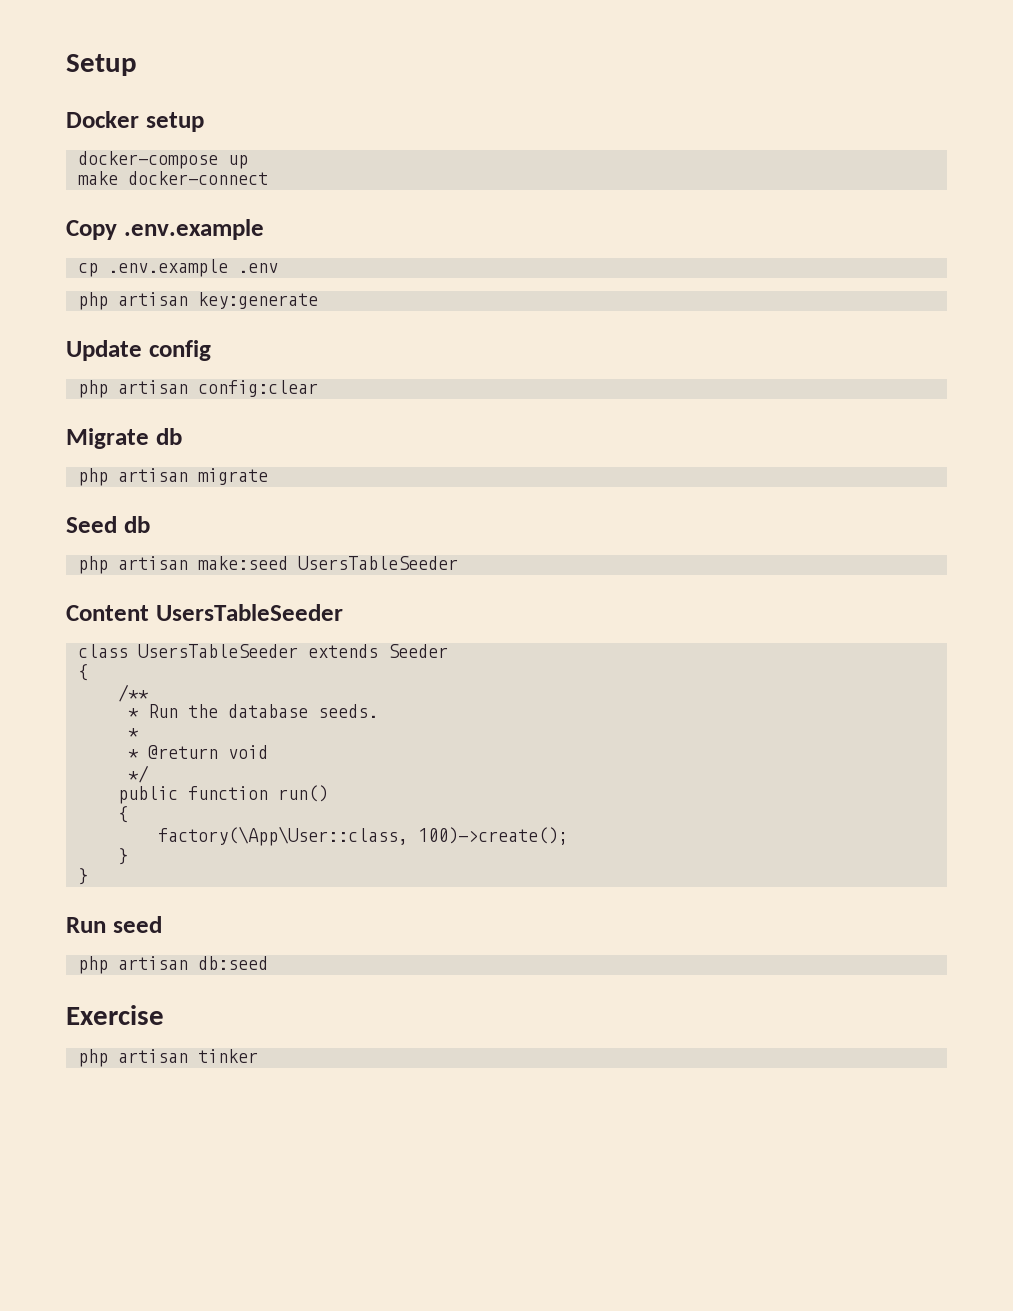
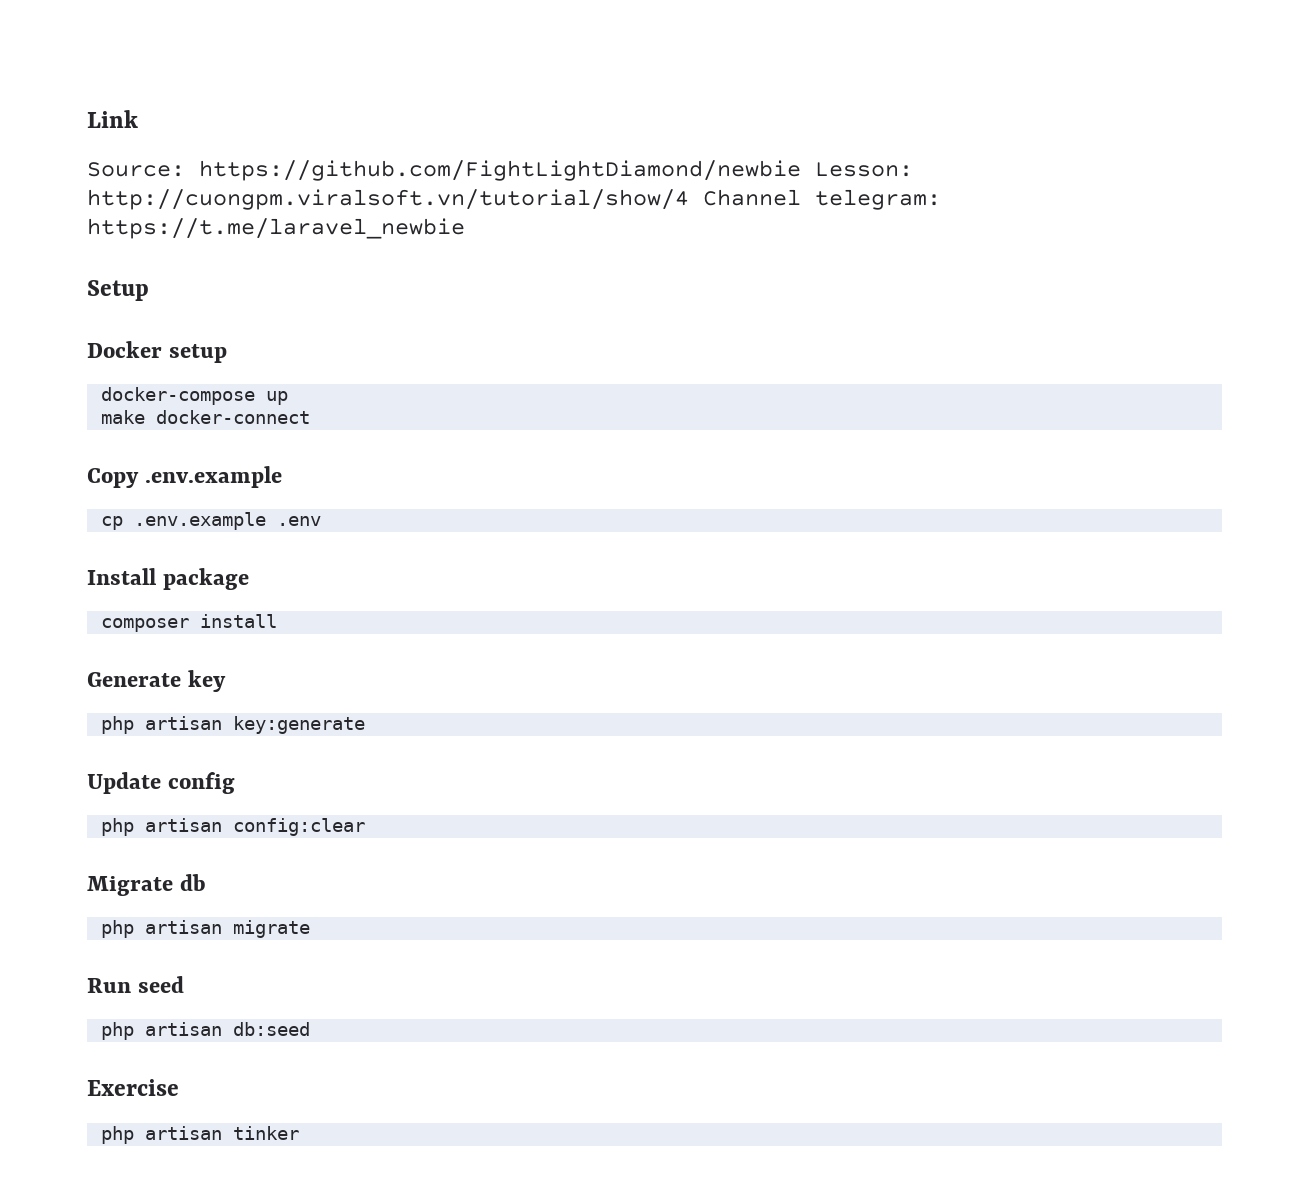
(66, 65) none -> [87,110,138,128] [87,160,913,181] [87,189,941,210] [87,218,465,239] Link // Source: https://github.com/FightLightDiamond/newbie Lesson: http://cuongpm.viralsoft.vn/tutorial/show/4 Channel telegram: https://t.me/laravel_newbie //
(279, 268) none -> [87,568,249,590] [101,614,278,632] [87,670,226,692] // Install package // composer install // Generate key
[66,516,150,533] [78,556,459,574] [66,604,343,621] [78,644,449,658] [78,664,89,681] [118,684,150,702] [128,704,379,718] [128,728,140,738] [128,745,269,759] [128,765,150,783] [118,785,329,804] [118,806,129,823] [158,826,569,846] [118,848,129,865] [78,868,89,885] // Seed db // php artisan make:seed UsersTableSeeder // Content UsersTableSeeder // class UsersTableSeeder extends Seeder // { // /** // * Run the database seeds. // * // * @return void // */ // public function run() // { // factory(\App\User::class, 100)->create(); // } // } -> (311, 929) none

